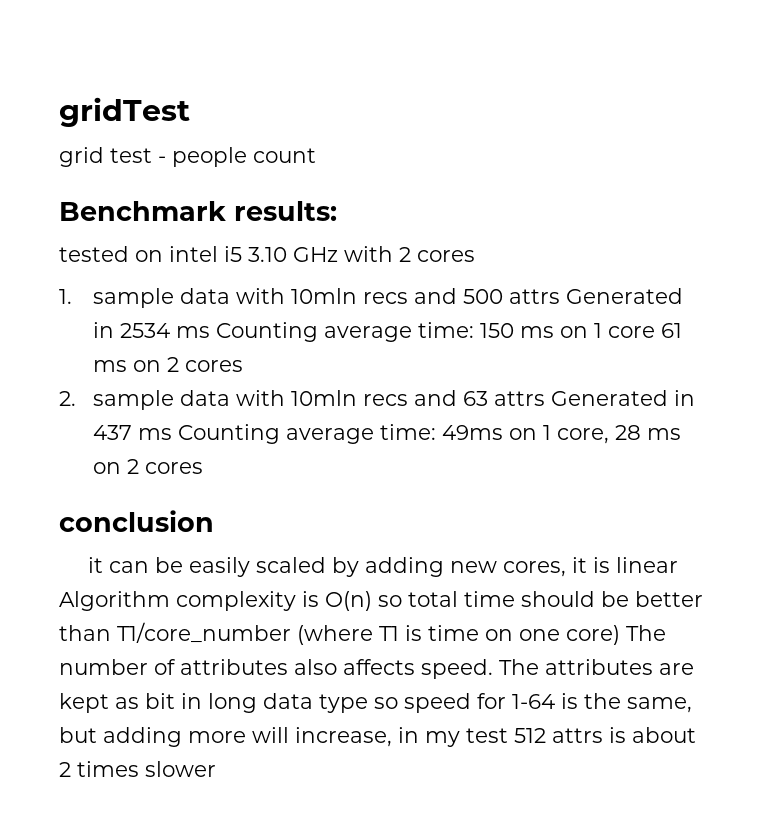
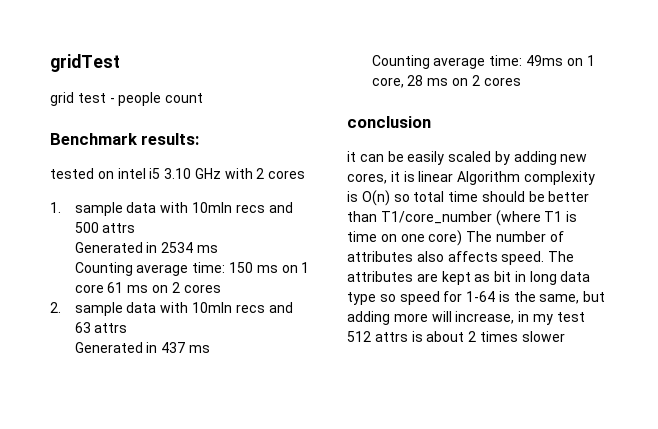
(561, 296) none -> (136, 228) //
(211, 332) none -> (218, 249) //
(546, 398) none -> (128, 328) //
(173, 434) none -> (210, 349) //

